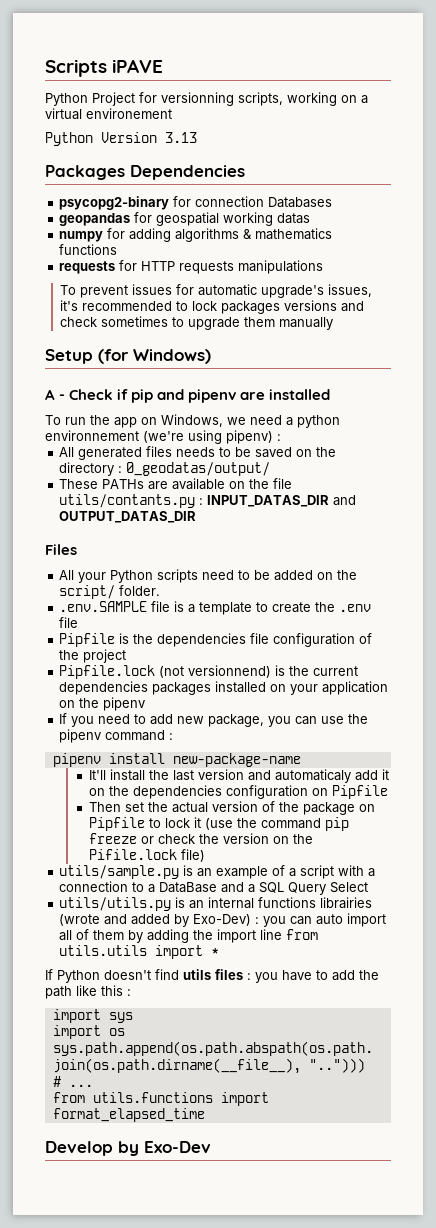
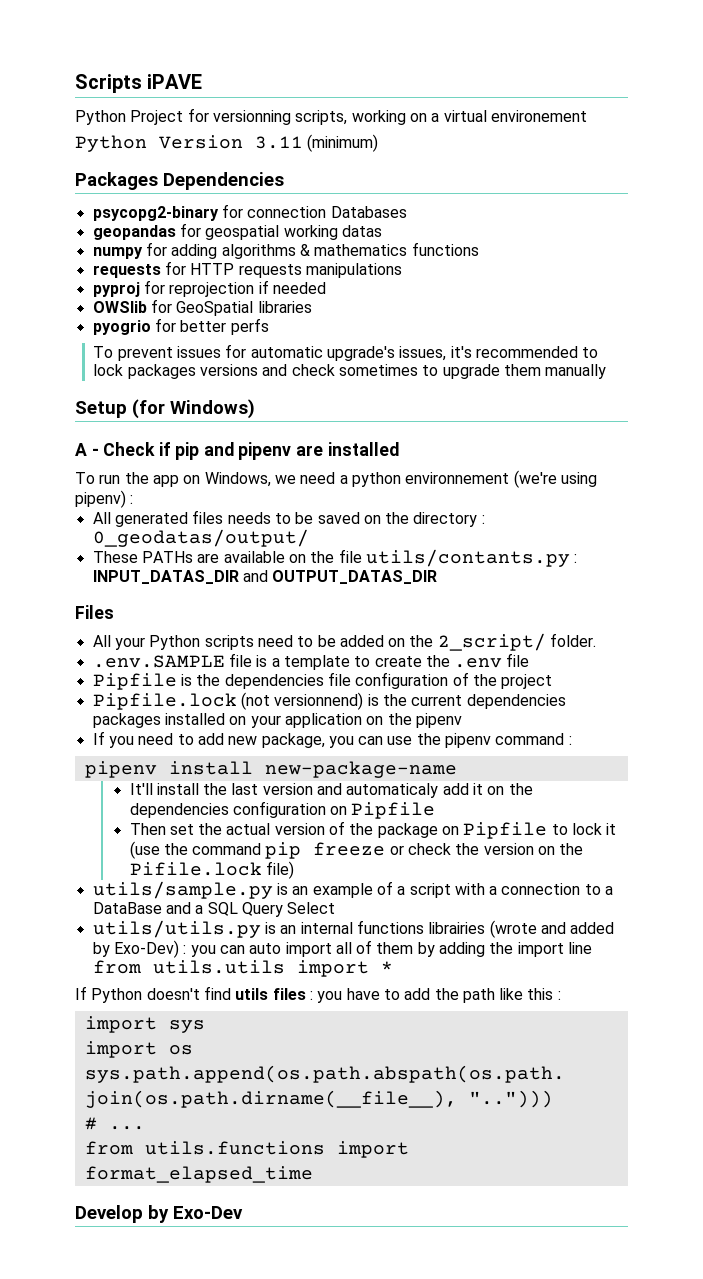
[165,132,197,143] 3.13 -> [255,134,379,152] 3.11 (minimum)
(324, 267) none -> [92,280,326,297] [92,299,312,316] [92,318,269,335] // pyproj for reprojection if needed // OWSlib for GeoSpatial libraries // pyogrio for better perfs
[59,585,116,599] script/ -> [437,633,546,651] 2_script/

